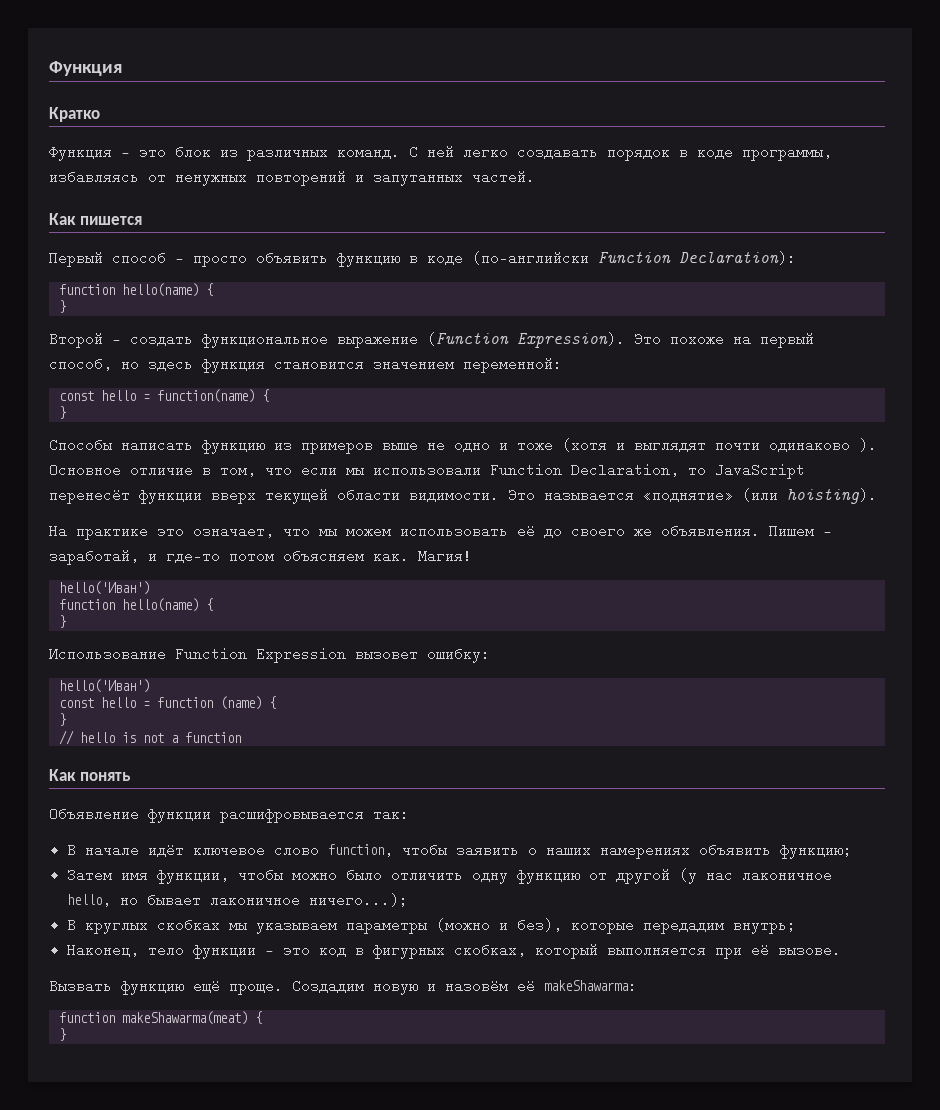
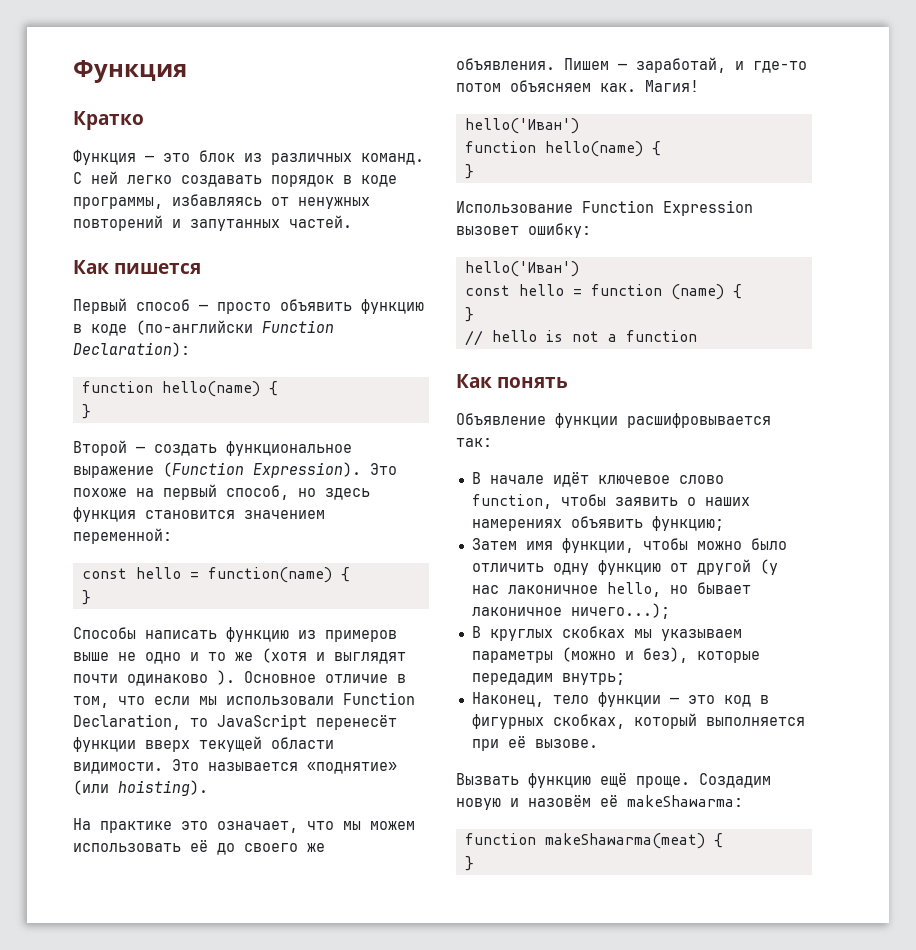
[517,436,553,453] тоже -> [208,652,253,661] то же

